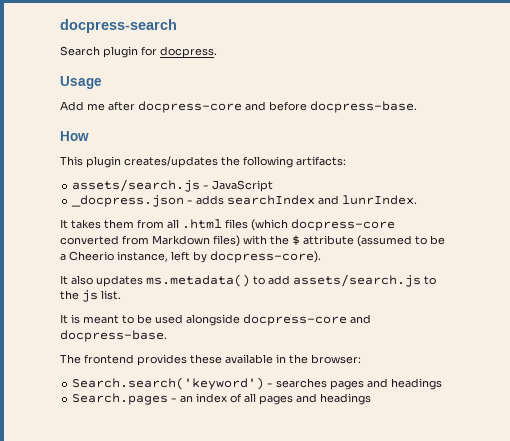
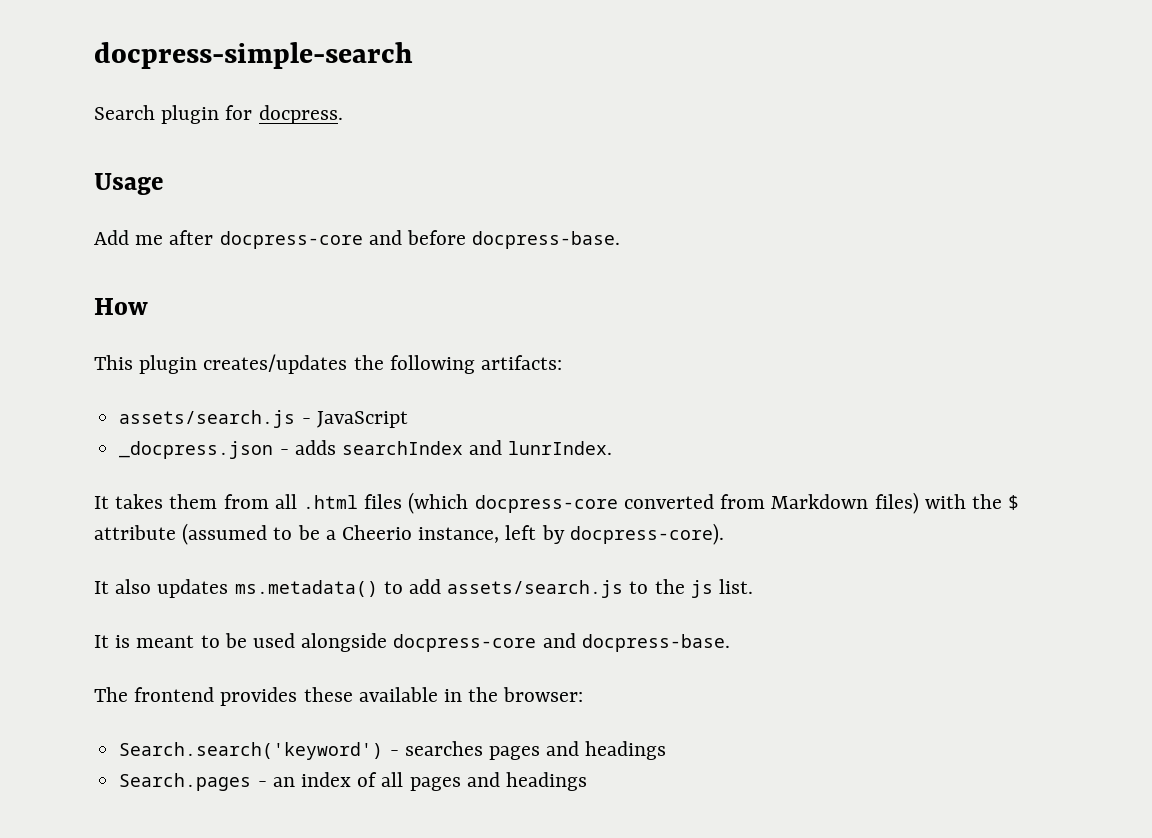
[60,19,177,33] docpress-search -> [94,42,413,69] docpress-simple-search

